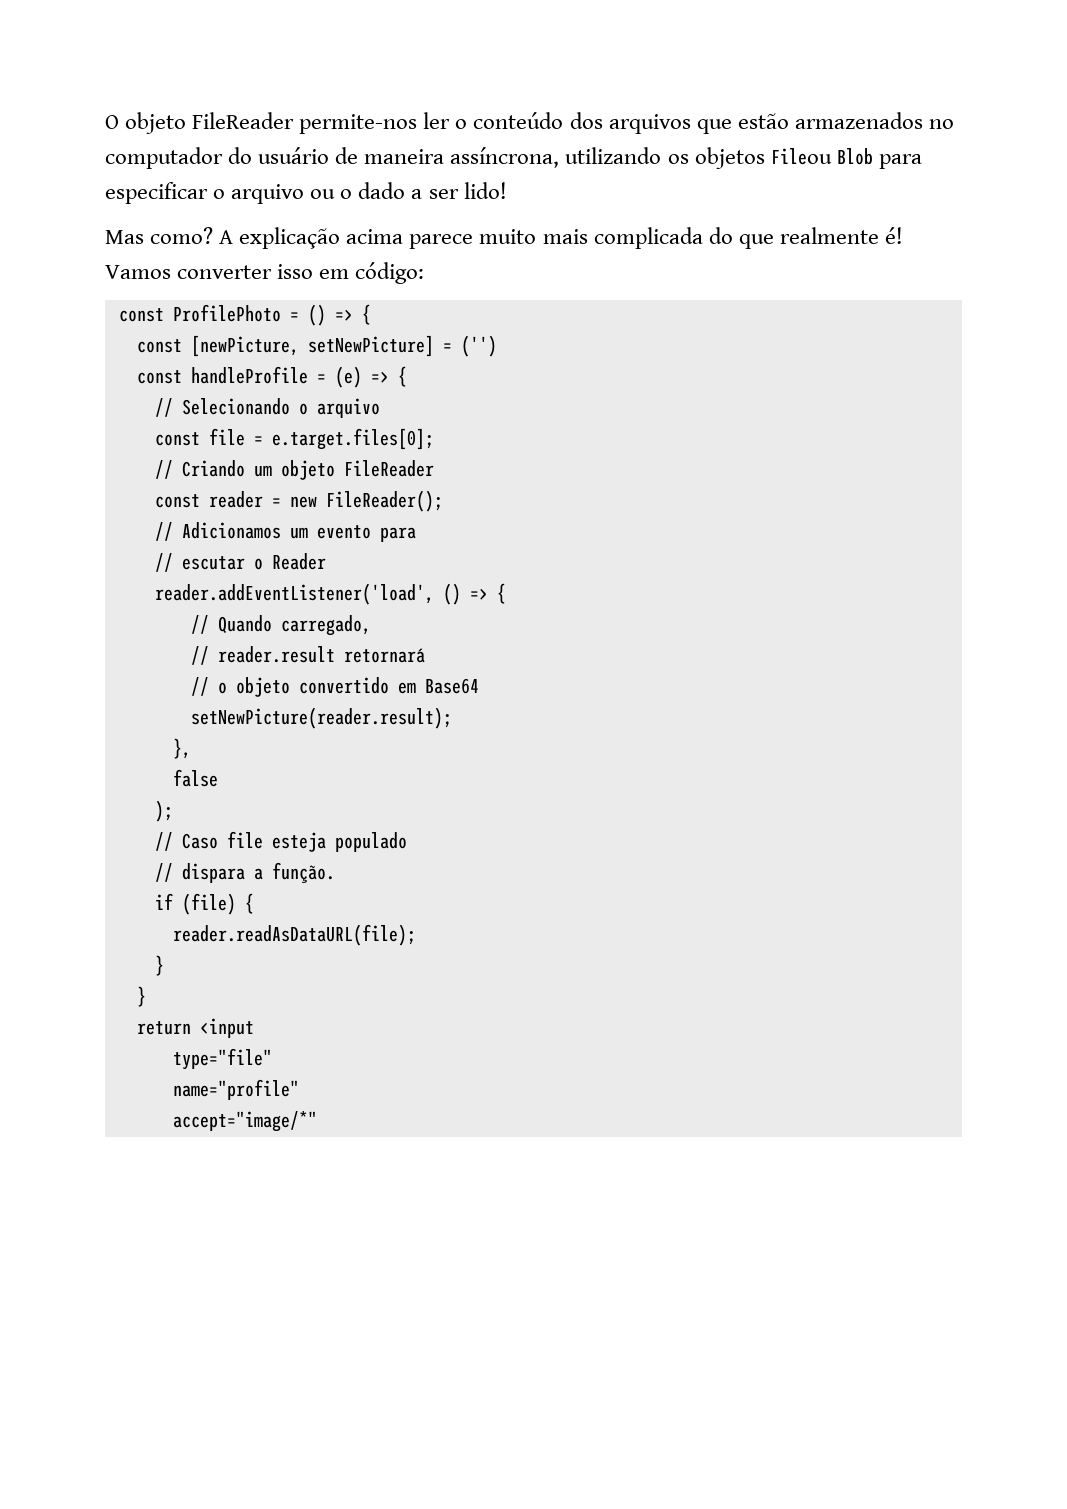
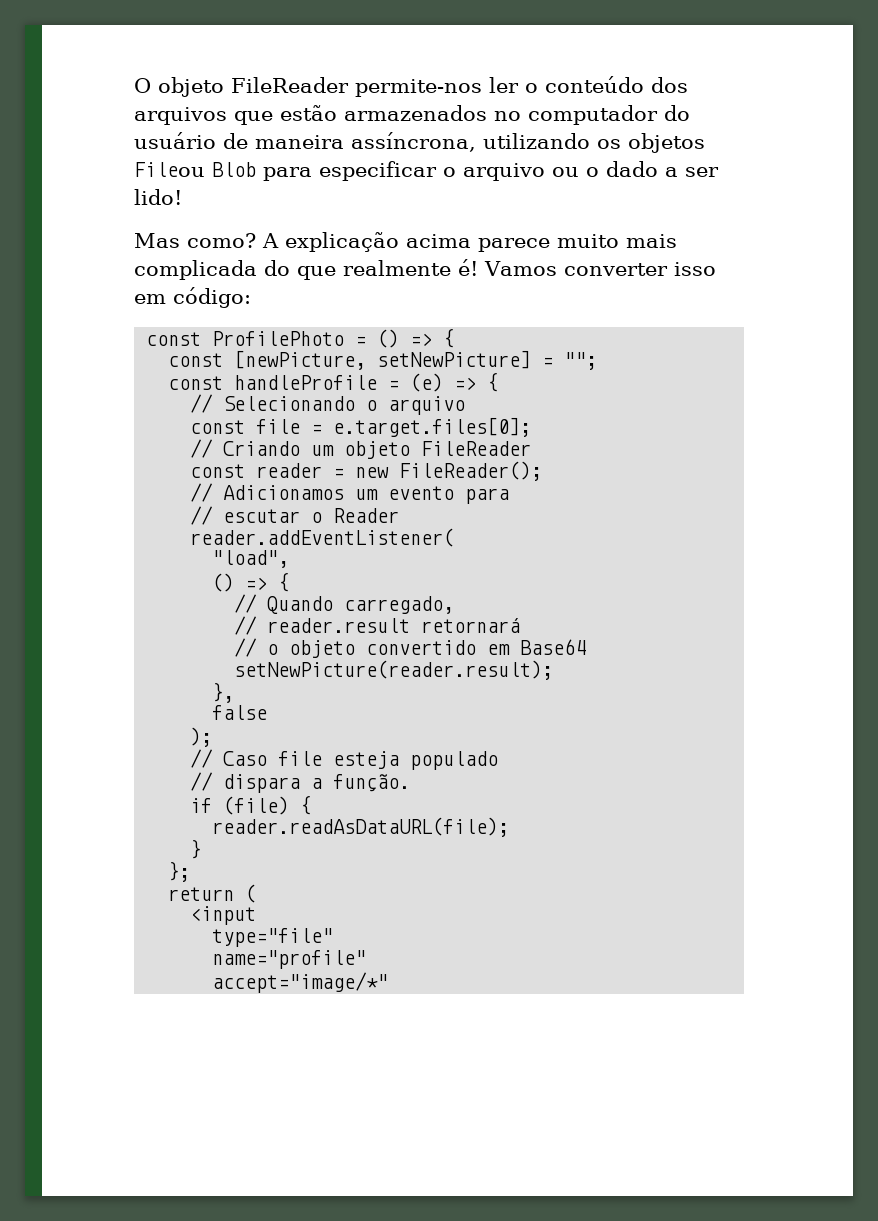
[460,335,497,357] ('') -> [564,352,598,370] "";
[154,583,434,605] reader.addEventListener('load', -> [190,528,455,547] [212,550,290,568] reader.addEventListener( // "load", //
[136,986,146,1007] } -> [168,861,191,882] };
(191, 1028) none -> [245,884,257,903] ( //

